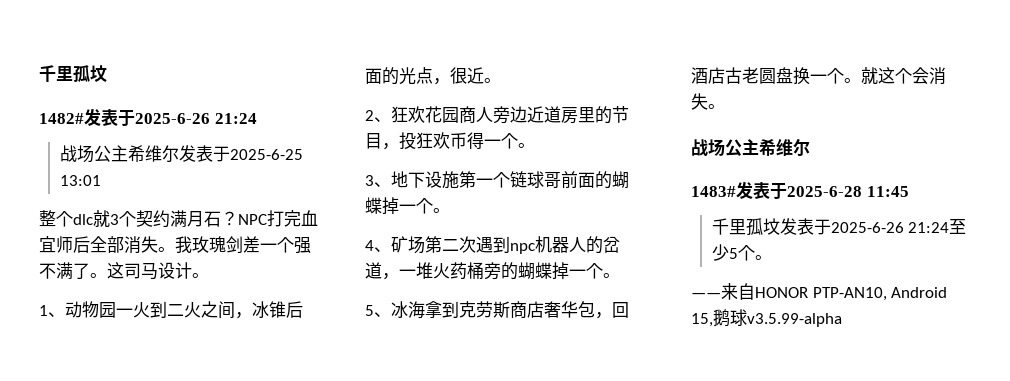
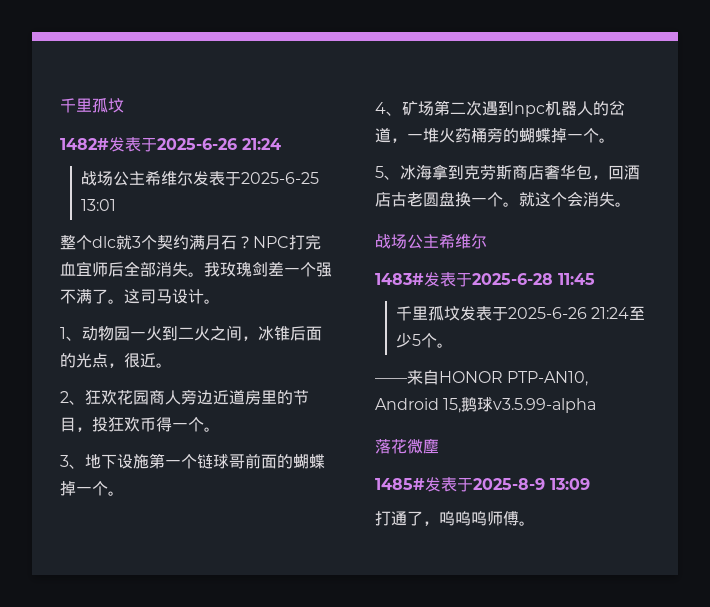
(842, 320) none -> [375,438,439,454] [375,477,590,492] [375,511,535,526] // 落花微塵 // 1485#发表于2025-8-9 13:09 // 打通了，呜呜呜师傅。

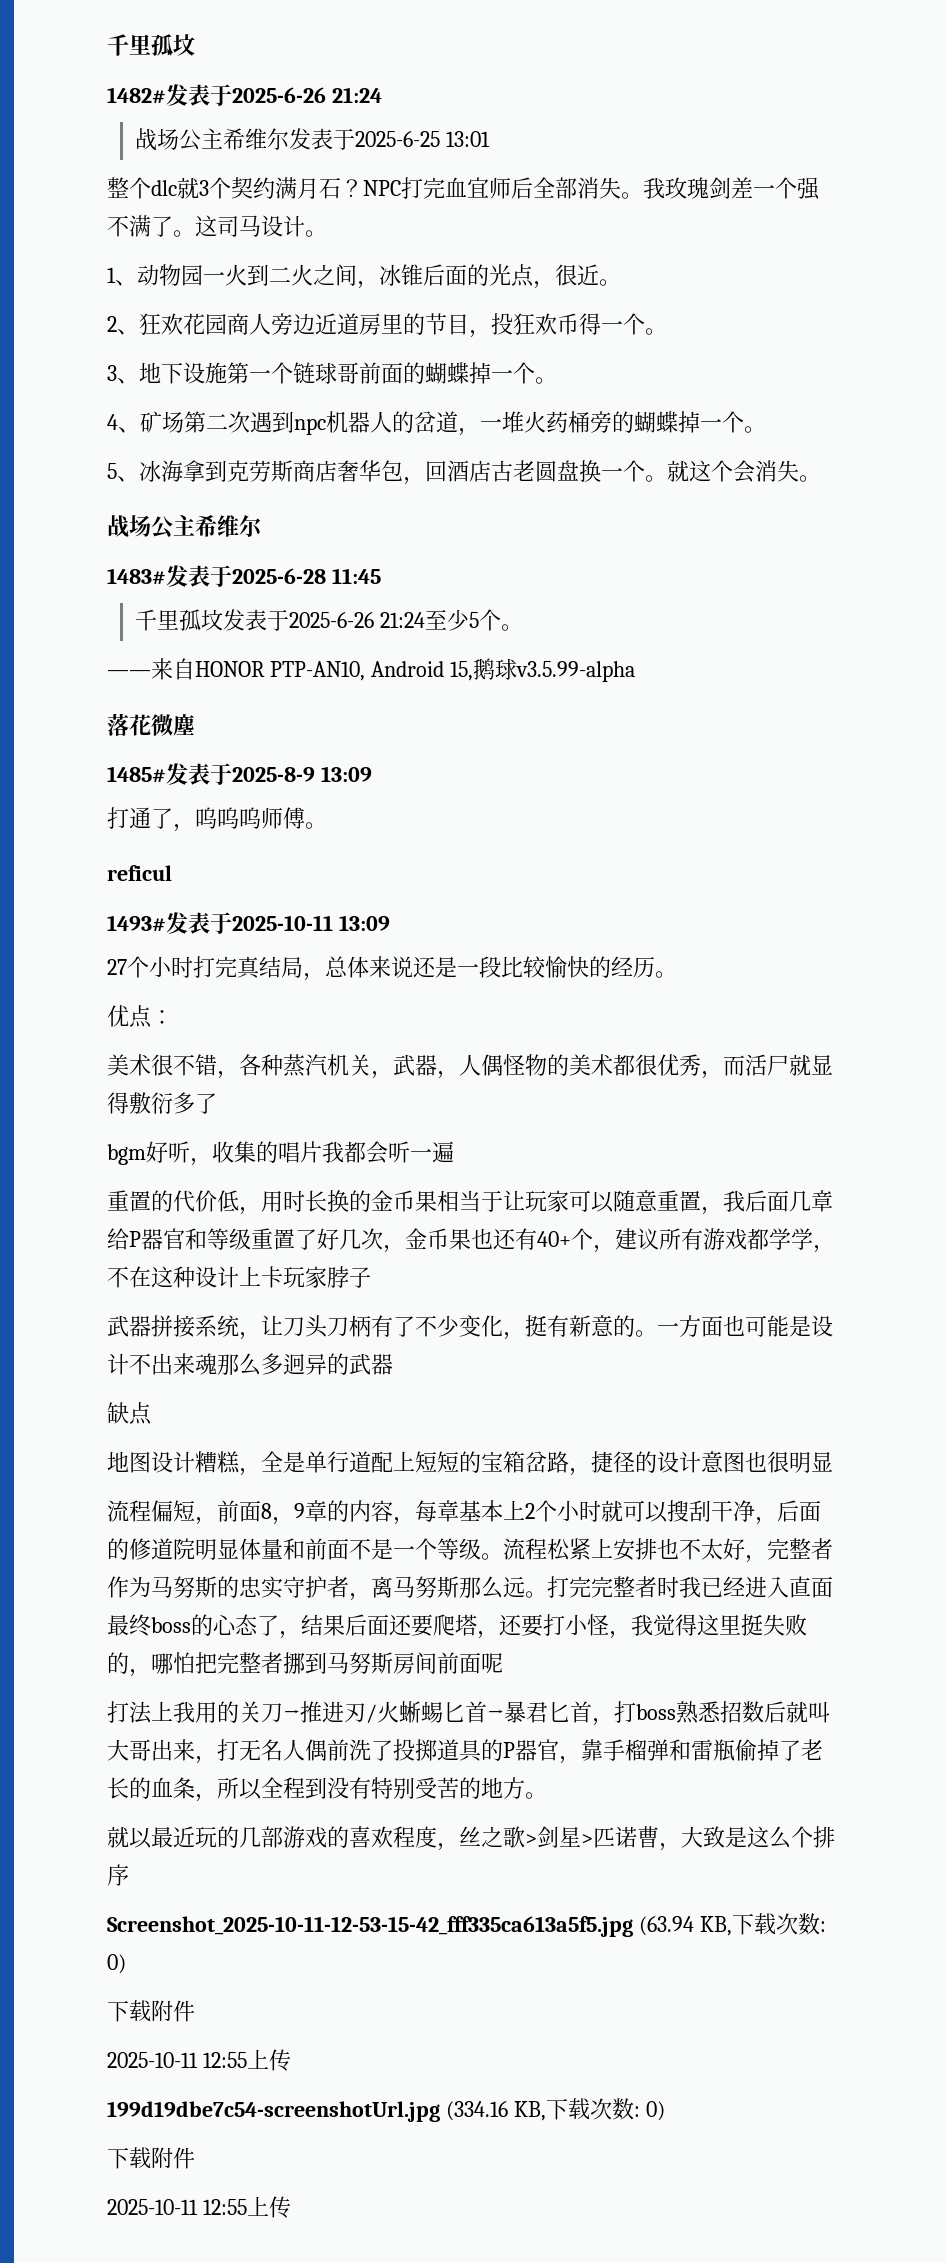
(535, 523) none -> [107,865,172,881] [107,912,390,934] [107,956,677,981] [107,1005,173,1028] [107,1054,833,1079] [107,1092,217,1114] [107,1141,454,1166] [107,1190,833,1215] [107,1228,835,1253] [107,1266,371,1288] [107,1315,833,1340] [107,1353,393,1376] [107,1402,152,1425] [107,1451,833,1476] [107,1500,821,1525] [107,1538,833,1563] [107,1576,833,1601] [107,1614,807,1639] [107,1652,503,1677] [107,1701,830,1726] [107,1739,823,1764] [107,1777,547,1802] [107,1826,835,1851] [107,1864,129,1886] [107,1913,826,1937] [107,1954,126,1974] [107,2000,195,2022] [107,2049,291,2071] [107,2098,665,2122] [107,2147,195,2169] [107,2196,291,2218] // reficul // 1493#发表于2025-10-11 13:09 // 27个小时打完真结局，总体来说还是一段比较愉快的经历。 // 优点： // 美术很不错，各种蒸汽机关，武器，人偶怪物的美术都很优秀，而活尸就显得敷衍多了 // bgm好听，收集的唱片我都会听一遍 // 重置的代价低，用时长换的金币果相当于让玩家可以随意重置，我后面几章给P器官和等级重置了好几次，金币果也还有40+个，建议所有游戏都学学，不在这种设计上卡玩家脖子 // 武器拼接系统，让刀头刀柄有了不少变化，挺有新意的。一方面也可能是设计不出来魂那么多迥异的武器 // 缺点 // 地图设计糟糕，全是单行道配上短短的宝箱岔路，捷径的设计意图也很明显 // 流程偏短，前面8，9章的内容，每章基本上2个小时就可以搜刮干净，后面的修道院明显体量和前面不是一个等级。流程松紧上安排也不太好，完整者作为马努斯的忠实守护者，离马努斯那么远。打完完整者时我已经进入直面最终boss的心态了，结果后面还要爬塔，还要打小怪，我觉得这里挺失败的，哪怕把完整者挪到马努斯房间前面呢 // 打法上我用的关刀→推进刃/火蜥蜴匕首→暴君匕首，打boss熟悉招数后就叫大哥出来，打无名人偶前洗了投掷道具的P器官，靠手榴弹和雷瓶偷掉了老长的血条，所以全程到没有特别受苦的地方。 // 就以最近玩的几部游戏的喜欢程度，丝之歌>剑星>匹诺曹，大致是这么个排序 // Screenshot_2025-10-11-12-53-15-42_fff335ca613a5f5.jpg (63.94 KB,下载次数: 0) // 下载附件 // 2025-10-11 12:55上传 // 199d19dbe7c54-screenshotUrl.jpg (334.16 KB,下载次数: 0) // 下载附件 // 2025-10-11 12:55上传

